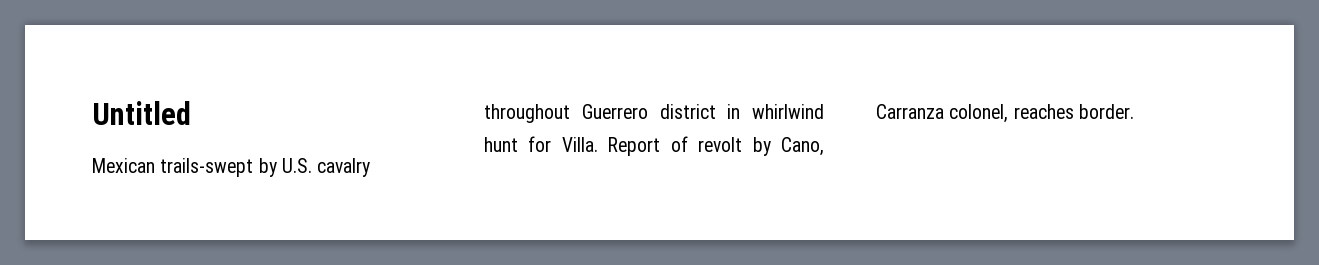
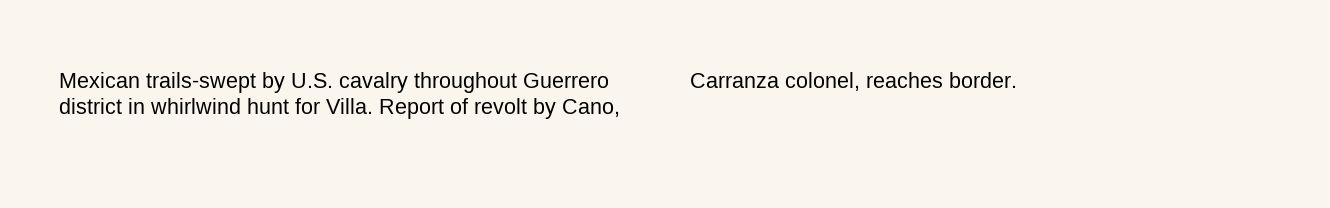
[92,101,191,125] Untitled // -> (59, 80) none

